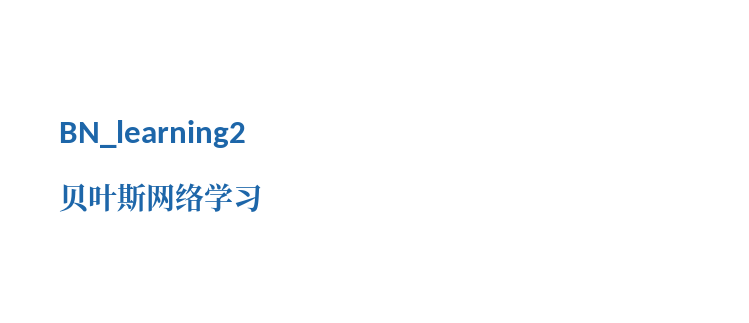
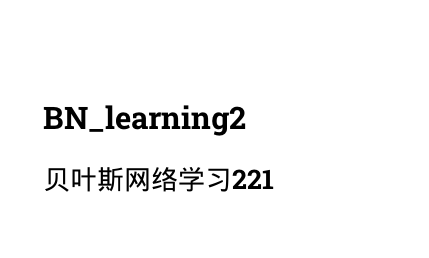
(262, 198) none -> [232,169,274,189] 221

